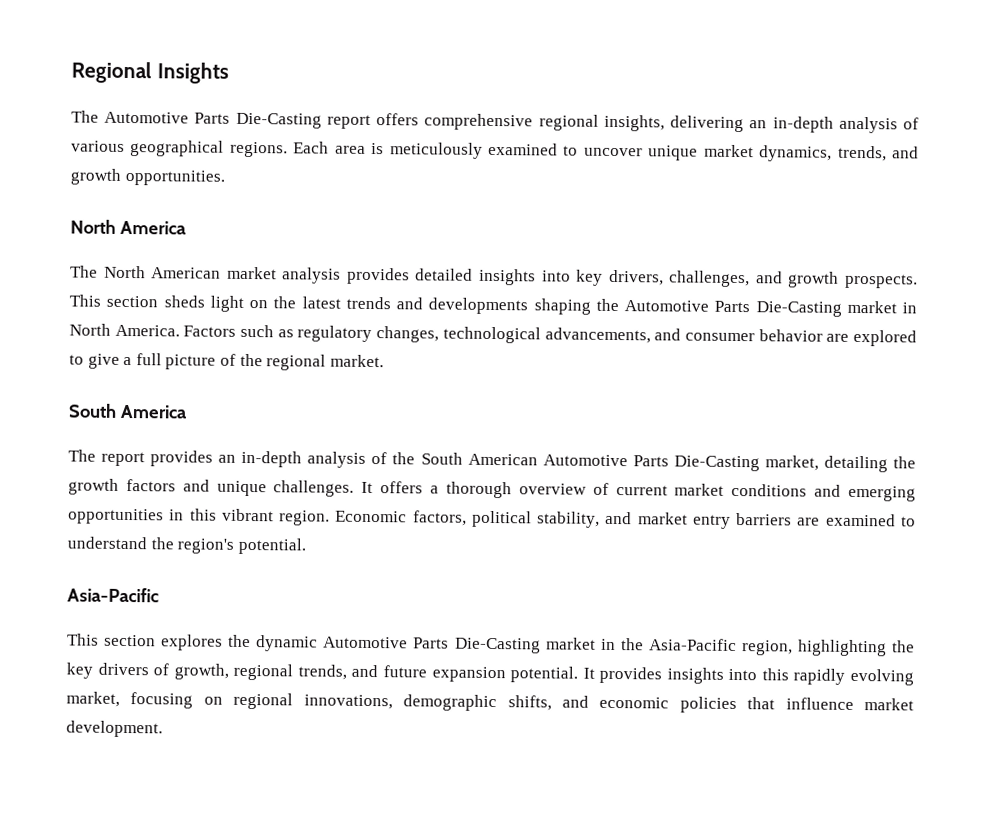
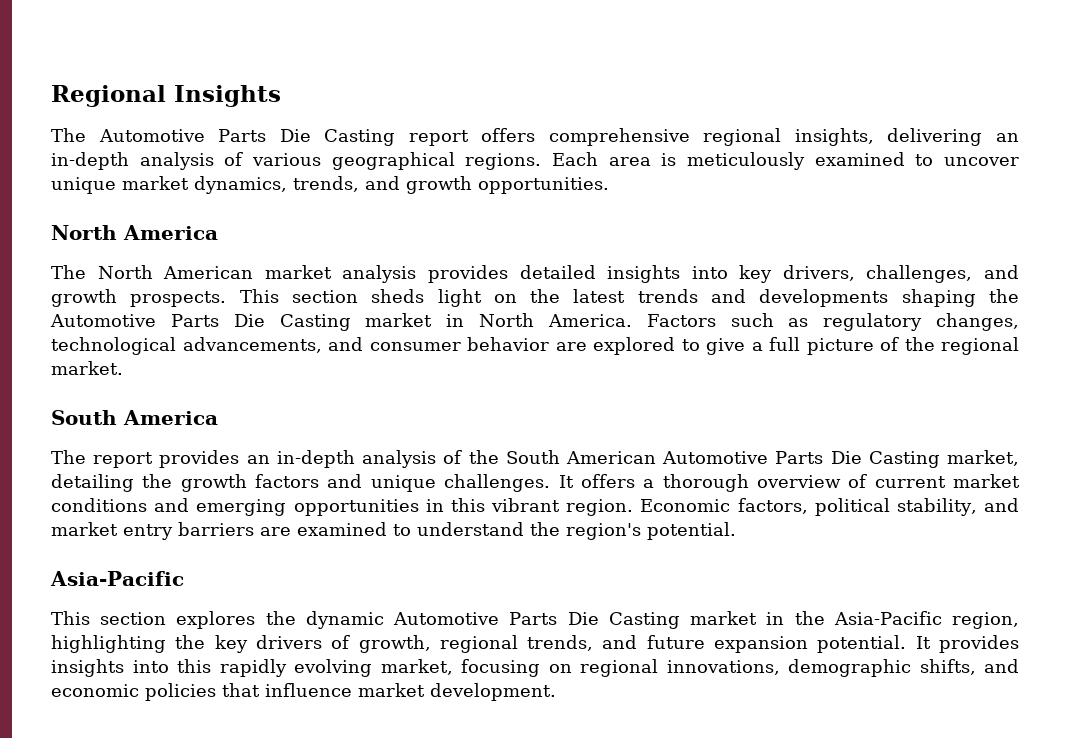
[235,112,322,129] Die-Casting -> [279,129,396,146] Die Casting
[755,301,842,317] Die-Casting -> [233,314,351,331] Die Casting
[673,455,760,472] Die-Casting -> [830,451,940,468] Die Casting
[454,637,541,654] Die-Casting -> [567,612,680,629] Die Casting

